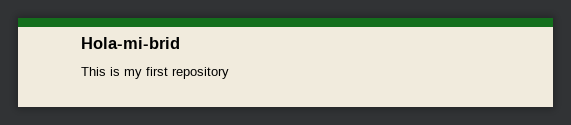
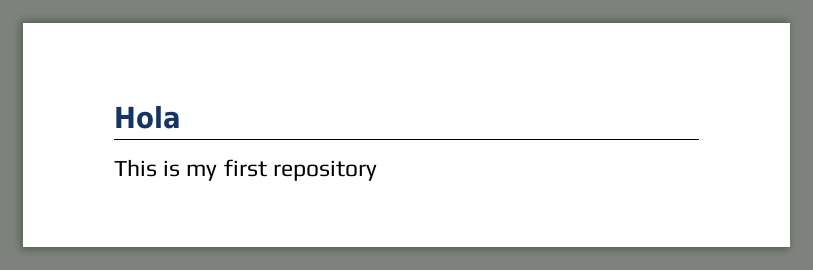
[81,37,180,49] Hola-mi-brid -> [114,105,181,129] Hola

